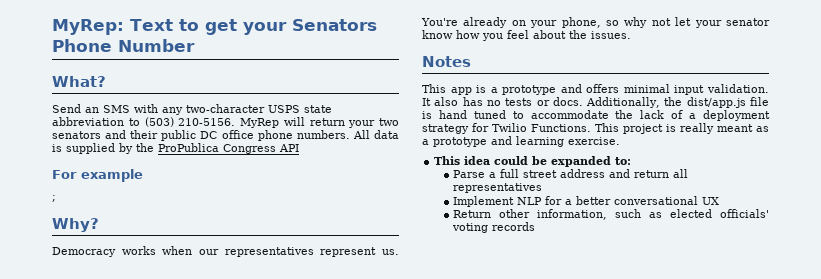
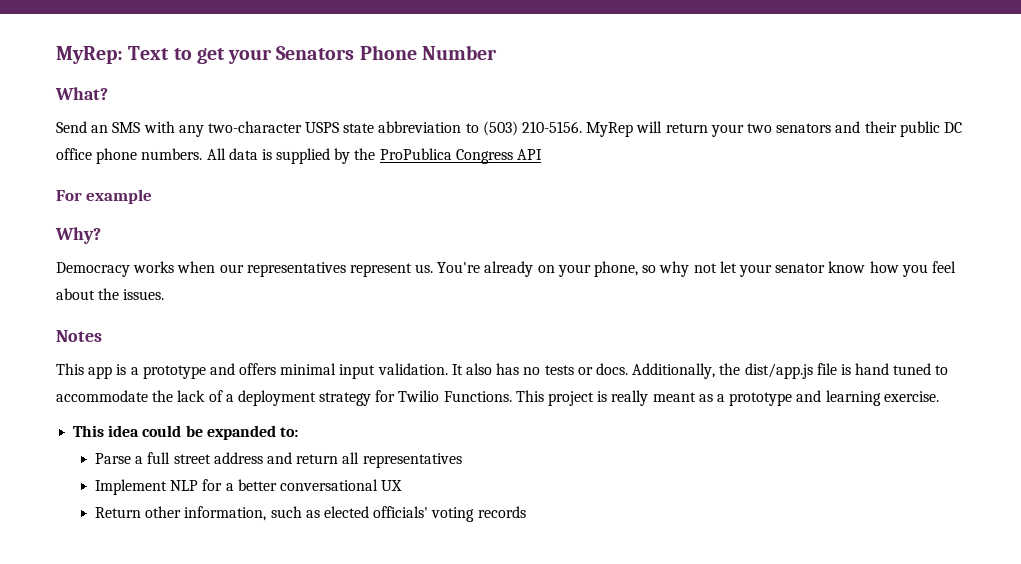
[52,195,56,202] // ; -> (153, 196) none

